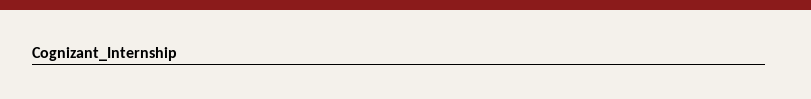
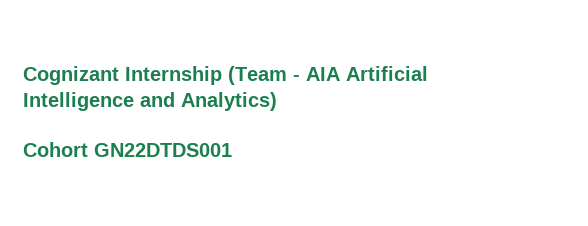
[32,47,177,61] Cognizant_Internship -> [23,66,428,85] [23,92,277,111] [23,142,232,157] Cognizant Internship (Team - AIA Artificial Intelligence and Analytics) // Cohort GN22DTDS001

